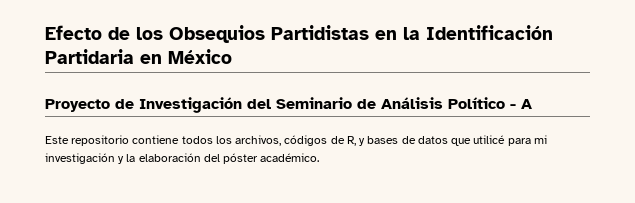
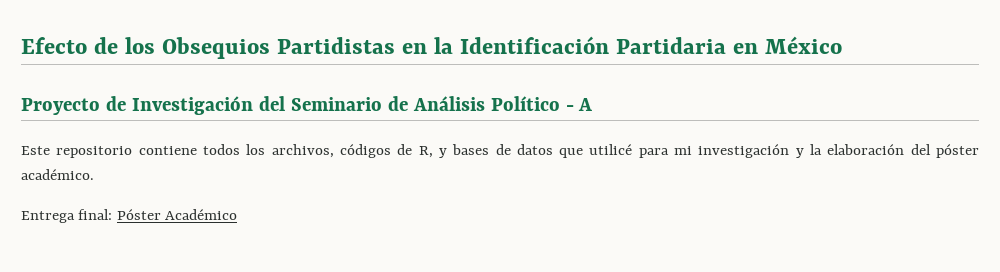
(320, 157) none -> [21,209,238,223] // Entrega final: Póster Académico

